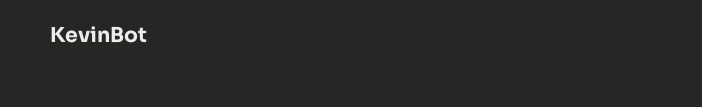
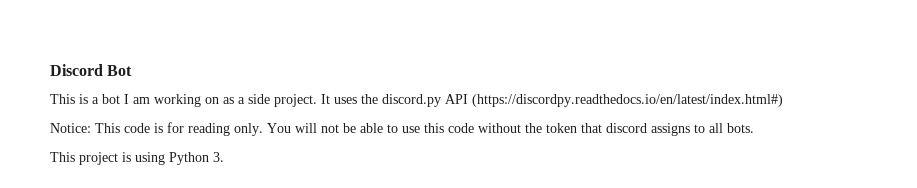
[50,26,147,43] KevinBot -> [50,64,133,76] [50,94,783,107] [50,122,754,136] [50,152,224,165] Discord Bot // This is a bot I am working on as a side project. It uses the discord.py API (https://discordpy.readthedocs.io/en/latest/index.html#) // Notice: This code is for reading only. You will not be able to use this code without the token that discord assigns to all bots. // This project is using Python 3.

